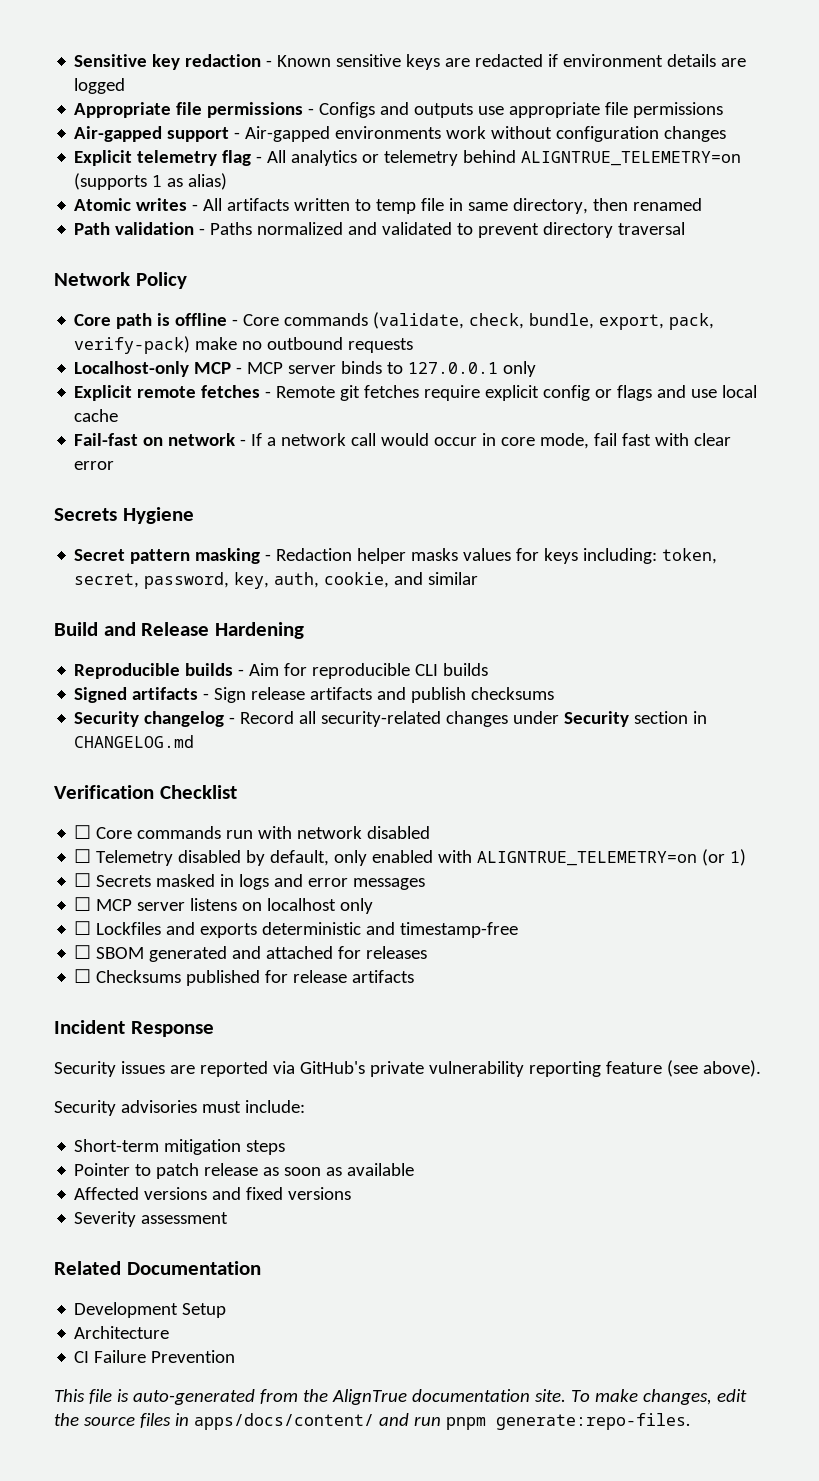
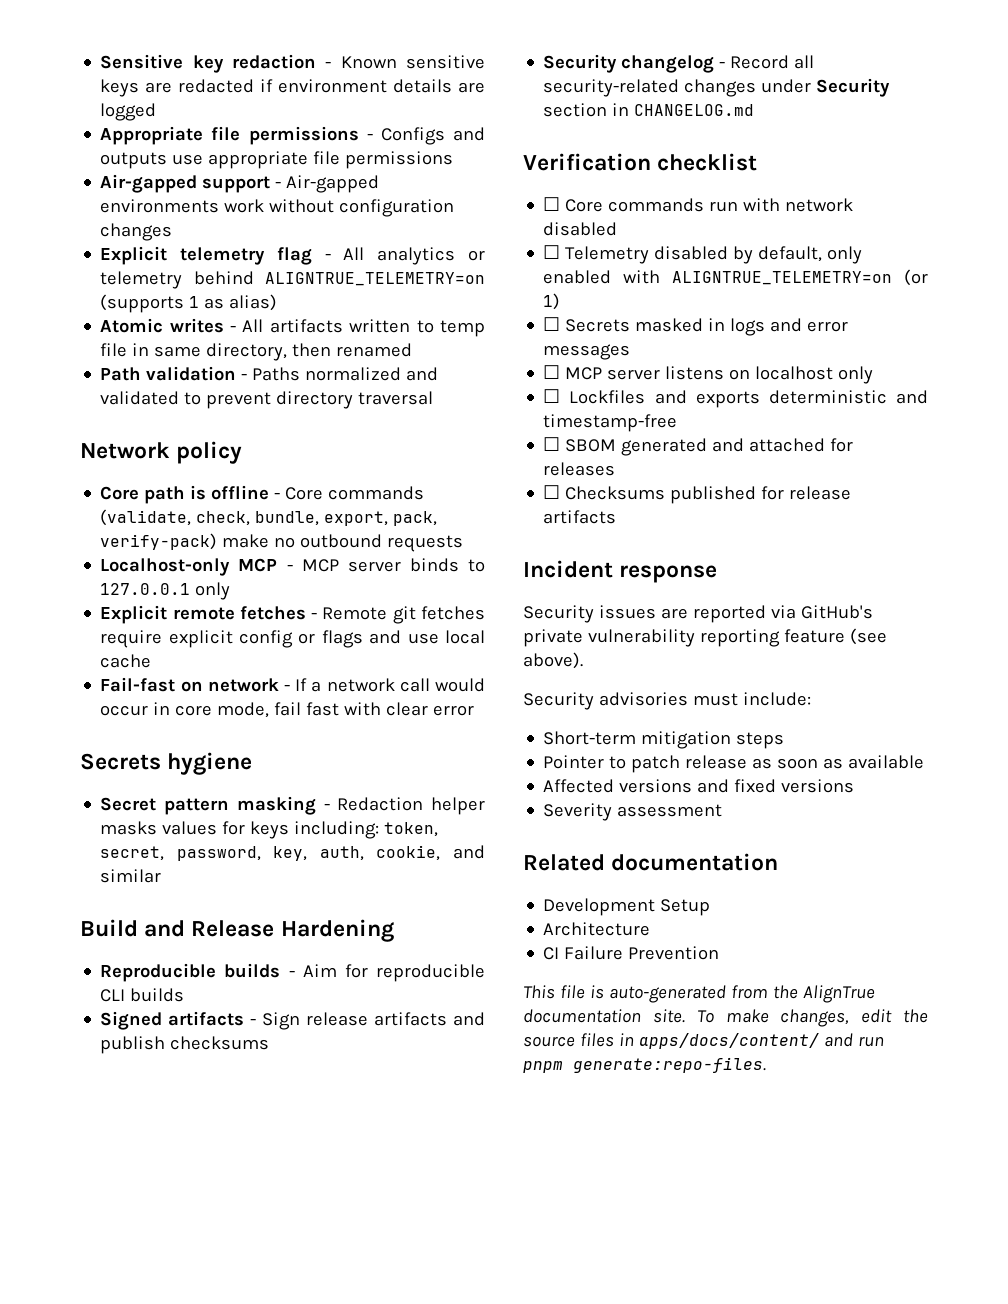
[135,272,187,289] Policy -> [176,441,243,464] policy
[122,507,194,524] Hygiene -> [167,752,253,775] hygiene
[159,785,237,799] Checklist -> [657,153,758,171] checklist
[130,1021,214,1037] Response -> [619,565,718,583] response
[126,1261,261,1275] Documentation -> [611,853,779,871] documentation

